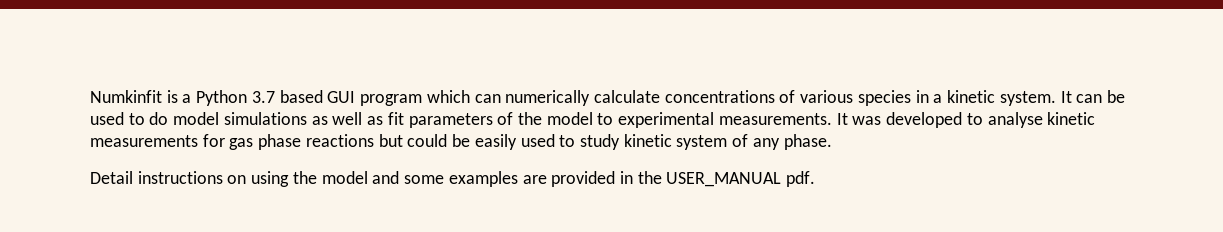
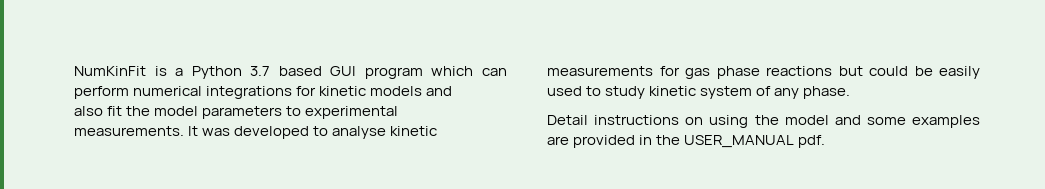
[90,90,162,103] Numkinfit -> [74,66,146,76] NumKinFit
[505,90,1125,106] [90,112,593,128] numerically calculate concentrations of various species in a kinetic system. It can be used to do model simulations as well as fit parameters of the model -> [74,86,453,99] [74,106,283,119] perform numerical integrations for kinetic models and // also fit the model parameters

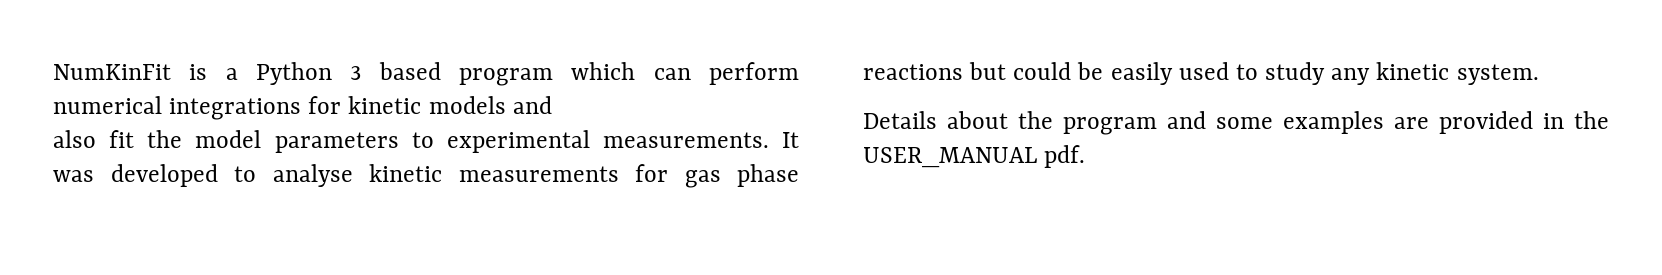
[250,66,357,76] 3.7 based GUI -> [350,62,441,80] 3 based
[649,86,851,99] [547,115,829,128] kinetic system of any phase. // Detail instructions on using the model -> [1331,62,1539,85] [863,111,1157,135] any kinetic system. // Details about the program

